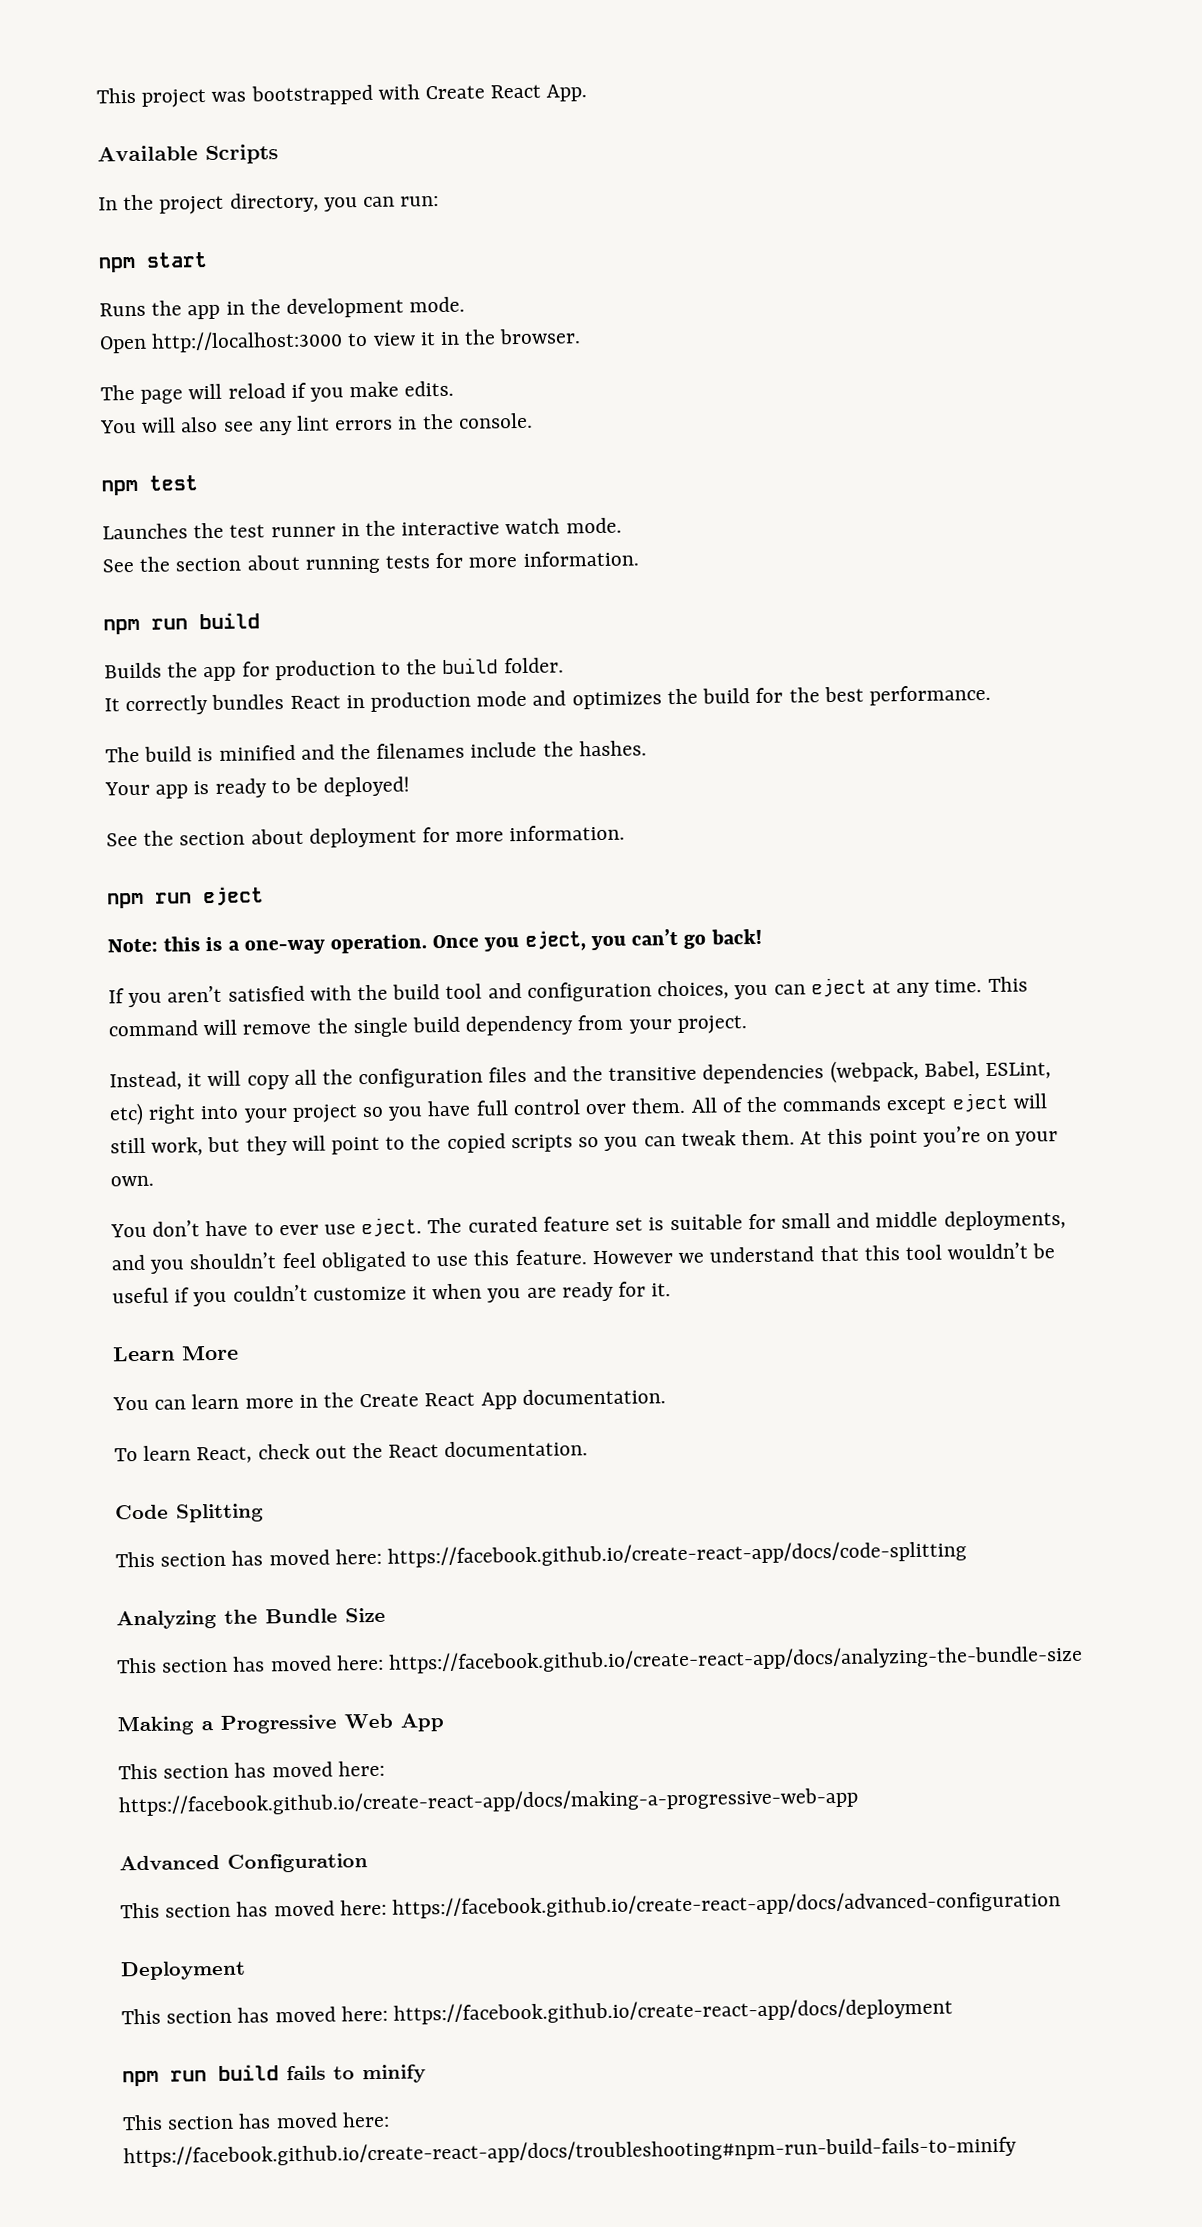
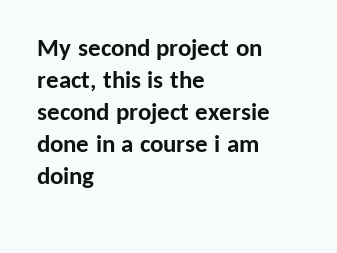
[96,84,588,108] [97,144,279,165] [98,192,440,215] [98,252,208,273] [99,296,466,320] [99,328,582,354] [100,380,455,404] [100,412,533,436] [101,475,198,496] [102,517,622,540] [102,550,639,574] [103,612,260,635] [104,657,564,682] [104,684,991,716] [105,740,647,763] [104,776,411,799] [106,824,626,848] [107,886,264,909] [107,928,762,955] [108,976,1028,1008] [108,1014,747,1038] [109,1059,1051,1091] [109,1092,1047,1126] [110,1126,1059,1156] [110,1175,154,1187] [110,1210,1066,1238] [111,1242,1056,1274] [112,1281,672,1307] [112,1345,239,1362] [112,1388,666,1411] [114,1440,589,1464] [115,1503,264,1523] [115,1540,968,1568] [116,1607,386,1630] [116,1644,1084,1674] [117,1713,444,1736] [118,1760,385,1780] [118,1786,858,1817] [119,1853,368,1873] [120,1890,1062,1919] [120,1960,246,1981] [121,1997,954,2025] [122,2064,426,2087] [122,2111,390,2131] [123,2135,1017,2168] This project was bootstrapped with Create React App. // Available Scripts // In the project directory, you can run: // npm start // Runs the app in the development mode. // Open http://localhost:3000 to view it in the browser. // The page will reload if you make edits. // You will also see any lint errors in the console. // npm test // Launches the test runner in the interactive watch mode. // See the section about running tests for more information. // npm run build // Builds the app for production to the build folder. // It correctly bundles React in production mode and optimizes the build for the best performance. // The build is minified and the filenames include the hashes. // Your app is ready to be deployed! // See the section about deployment for more information. // npm run eject // Note: this is a one-way operation. Once you eject, you can’t go back! // If you aren’t satisfied with the build tool and configuration choices, you can eject at any time. This command will remove the single build dependency from your project. // Instead, it will copy all the configuration files and the transitive dependencies (webpack, Babel, ESLint, etc) right into your project so you have full control over them. All of the commands except eject will still work, but they will point to the copied scripts so you can tweak them. At this point you’re on your own. // You don’t have to ever use eject. The curated feature set is suitable for small and middle deployments, and you shouldn’t feel obligated to use this feature. However we understand that this tool wouldn’t be useful if you couldn’t customize it when you are ready for it. // Learn More // You can learn more in the Create React App documentation. // To learn React, check out the React documentation. // Code Splitting // This section has moved here: https://facebook.github.io/create-react-app/docs/code-splitting // Analyzing the Bundle Size // This section has moved here: https://facebook.github.io/create-react-app/docs/analyzing-the-bundle-size // Making a Progressive Web App // This section has moved here: https://facebook.github.io/create-react-app/docs/making-a-progressive-web-app // Advanced Configuration // This section has moved here: https://facebook.github.io/create-react-app/docs/advanced-configuration // Deployment // This section has moved here: https://facebook.github.io/create-react-app/docs/deployment // npm run build fails to minify // This section has moved here: https://facebook.github.io/create-react-app/docs/troubleshooting#npm-run-build-fails-to-minify -> [37,39,262,60] [37,71,205,92] [37,103,271,124] [37,135,260,152] [37,167,94,188] My second project on react, this is the second project exersie done in a course i am doing

